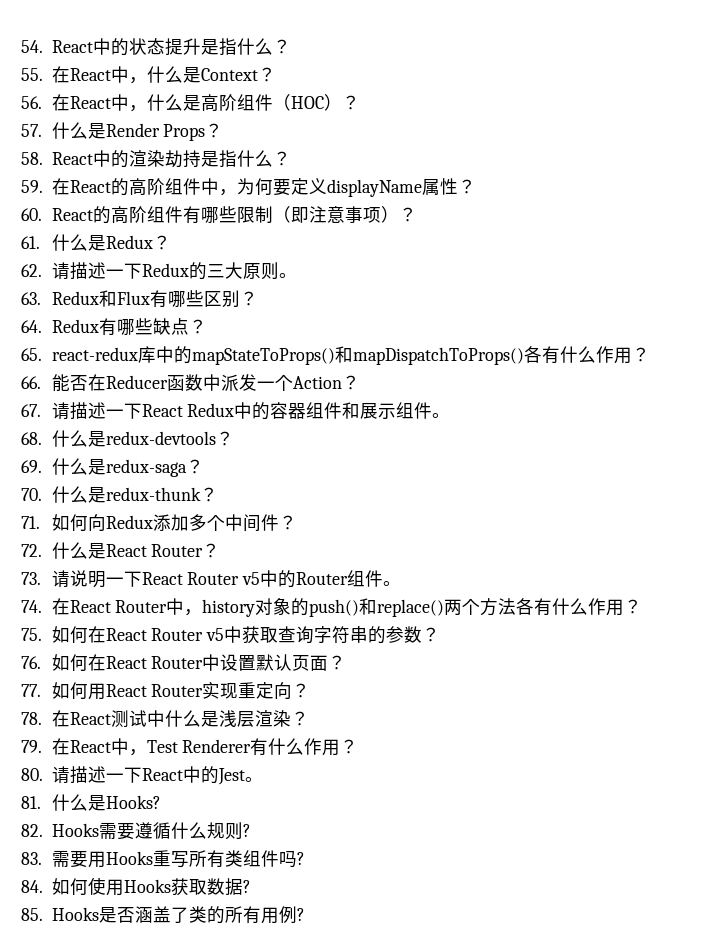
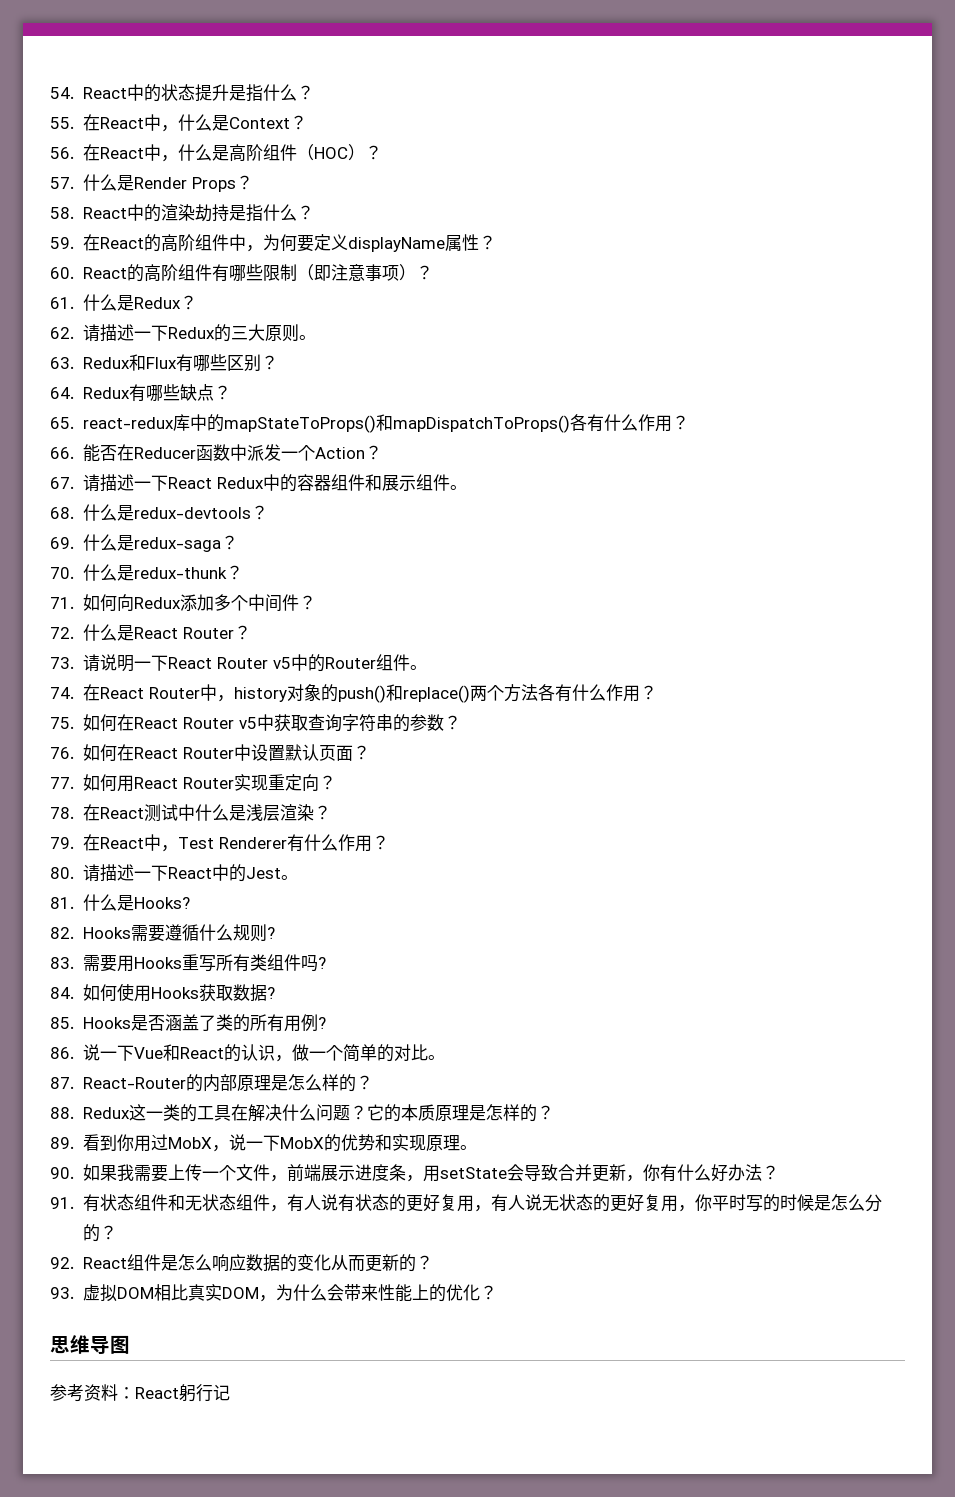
(305, 914) none -> [50,1044,445,1062] [50,1074,373,1092] [50,1104,554,1122] [50,1134,477,1152] [50,1164,779,1182] [50,1194,882,1212] [82,1224,117,1242] [50,1254,433,1272] [50,1284,497,1302] [50,1335,130,1354] [50,1384,230,1402] // 86.说一下Vue和React的认识，做一个简单的对比。 // 87. React-Router的内部原理是怎么样的？ // 88. Redux这一类的工具在解决什么问题？它的本质原理是怎样的？ // 89.看到你用过MobX，说一下MobX的优势和实现原理。 // 90.如果我需要上传一个文件，前端展示进度条，用setState会导致合并更新，你有什么好办法？ // 91.有状态组件和无状态组件，有人说有状态的更好复用，有人说无状态的更好复用，你平时写的时候是怎么分的？ // 92. React组件是怎么响应数据的变化从而更新的？ // 93.虚拟DOM相比真实DOM，为什么会带来性能上的优化？ // 思维导图 // 参考资料：React躬行记

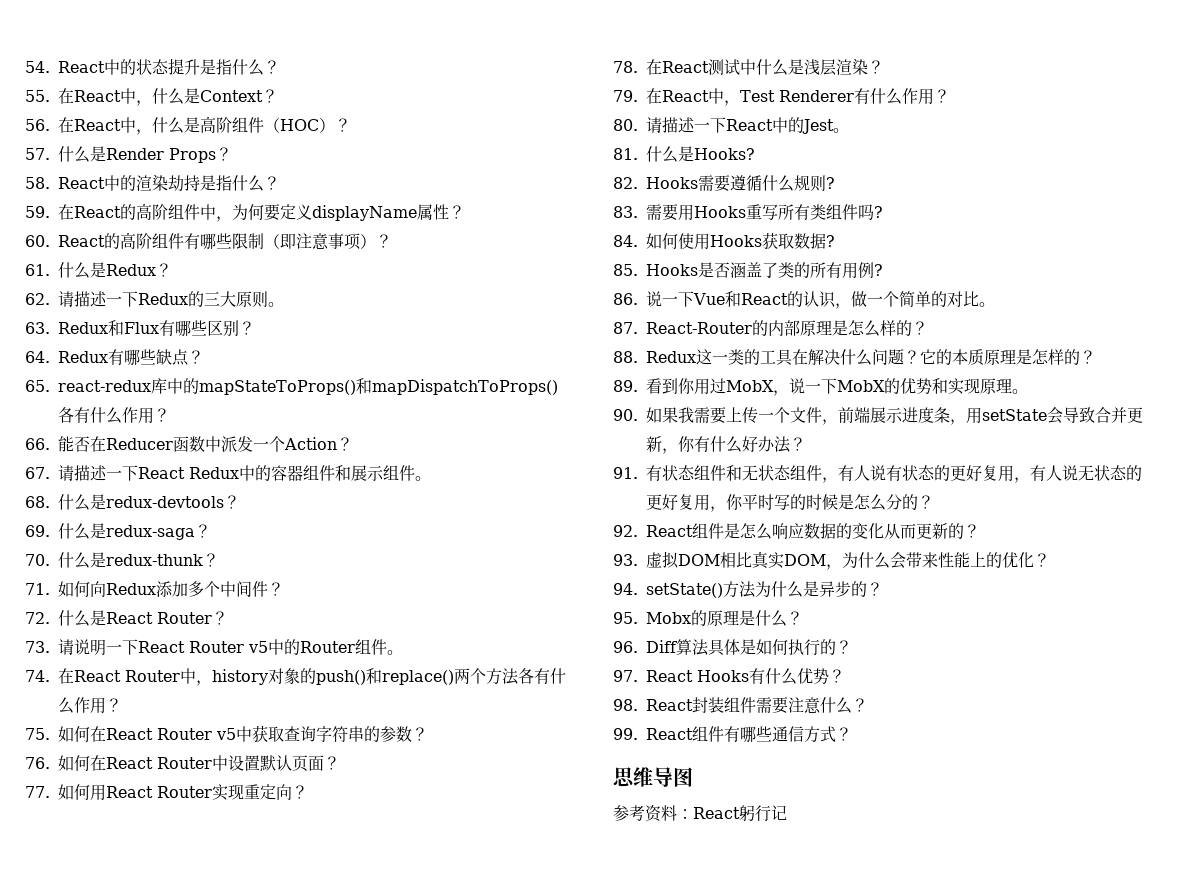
(497, 1292) none -> [613,581,883,598] [613,610,803,627] [613,639,852,656] [613,668,845,685] [613,697,868,714] [613,726,852,743] // 94. setState()方法为什么是异步的？ // 95. Mobx的原理是什么？ // 96. Diff算法具体是如何执行的？ // 97. React Hooks有什么优势？ // 98. React封装组件需要注意什么？ // 99. React组件有哪些通信方式？

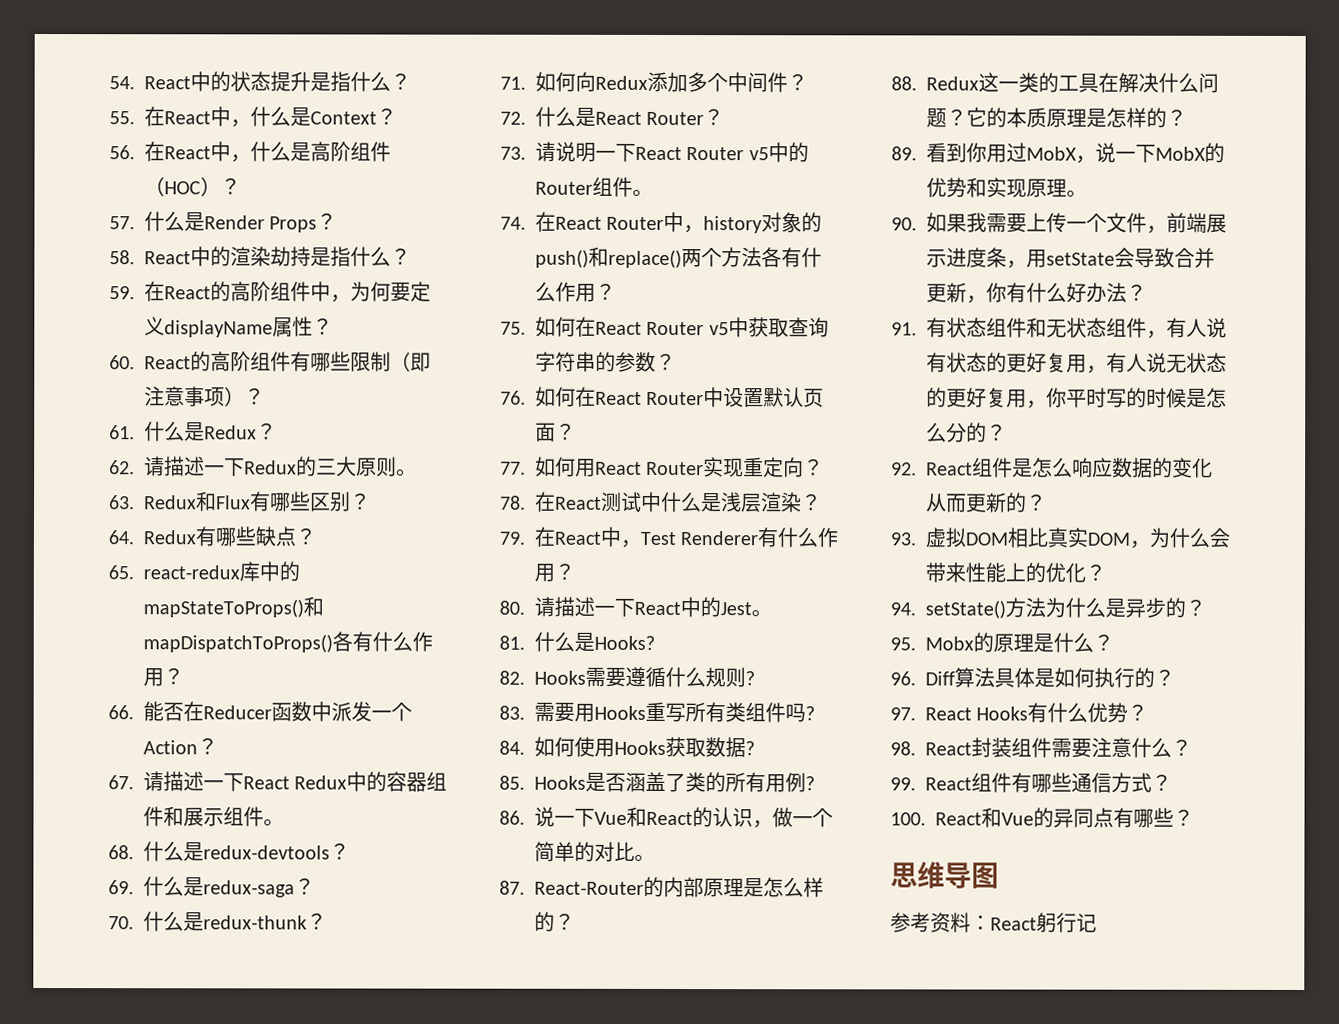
(852, 734) none -> [890,807,1194,828] // 100. React和Vue的异同点有哪些？

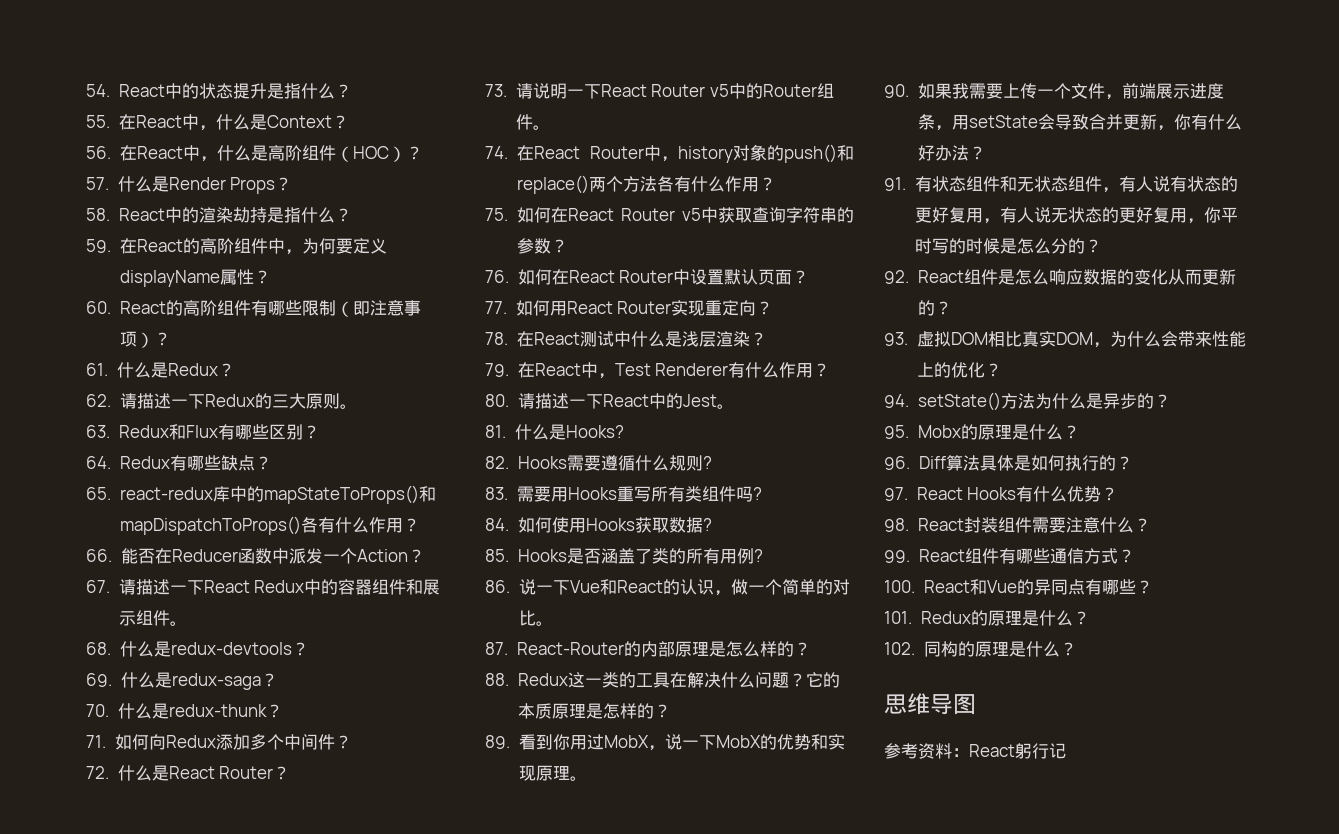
(1194, 817) none -> [884,610,1090,626] [884,641,1077,657] // 101. Redux的原理是什么？ // 102.同构的原理是什么？

